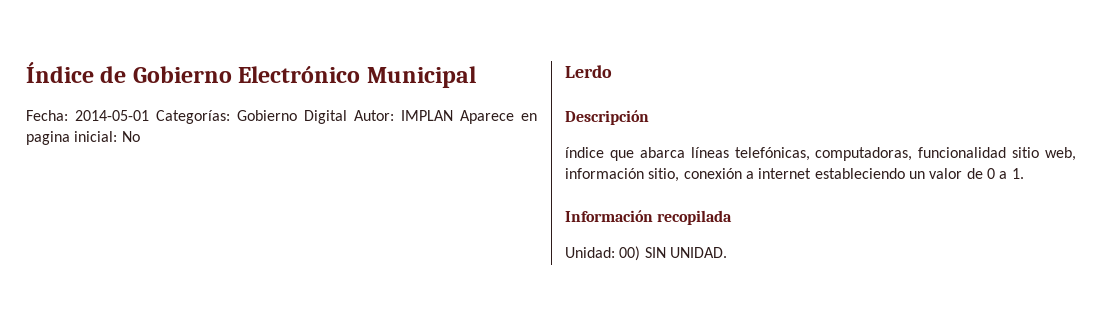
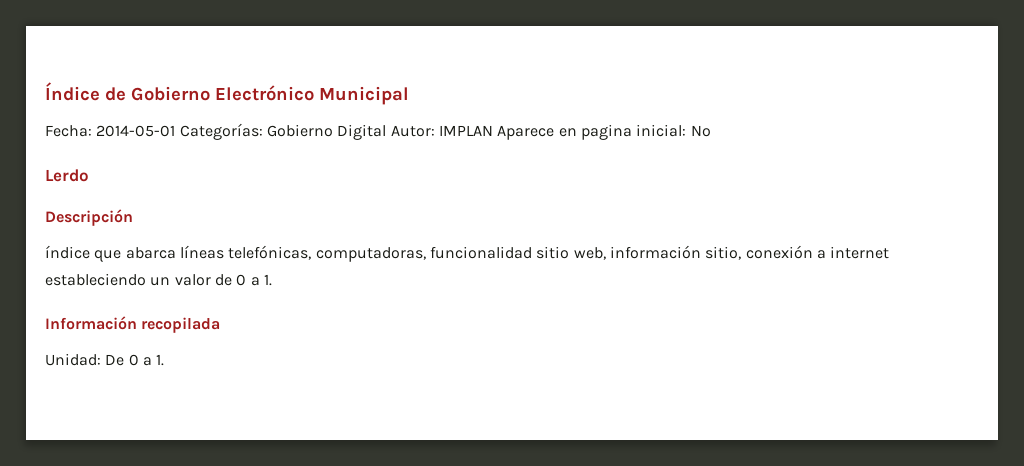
[619,246,727,261] 00) SIN UNIDAD. -> [105,354,165,366] De 0 a 1.

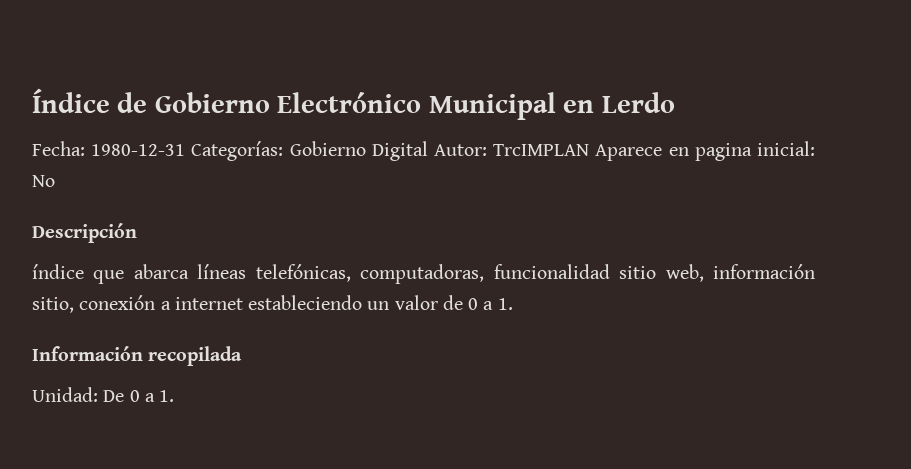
(409, 95) none -> [563,92,675,113] en Lerdo
[96,125,176,137] 2014-05-01 -> [91,144,186,156] 1980-12-31
[438,125,493,136] IMPLAN -> [493,144,590,156] TrcIMPLAN
[45,169,89,182] // Lerdo -> (55, 181) none

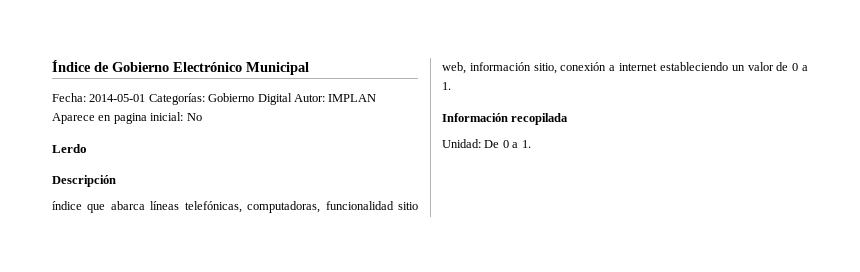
[563,92,675,113] en Lerdo -> (309, 68) none
[91,144,186,156] 1980-12-31 -> [89,94,146,102] 2014-05-01
[493,144,590,156] TrcIMPLAN -> [328,94,377,102] IMPLAN
(55, 181) none -> [52,144,87,153] // Lerdo

